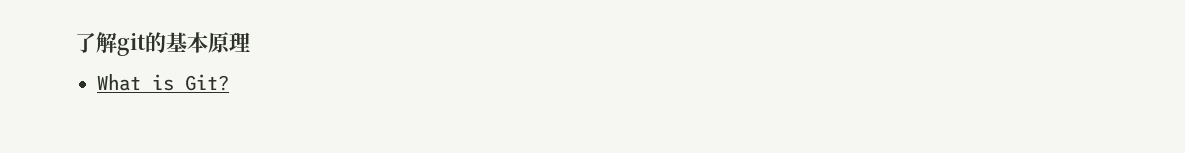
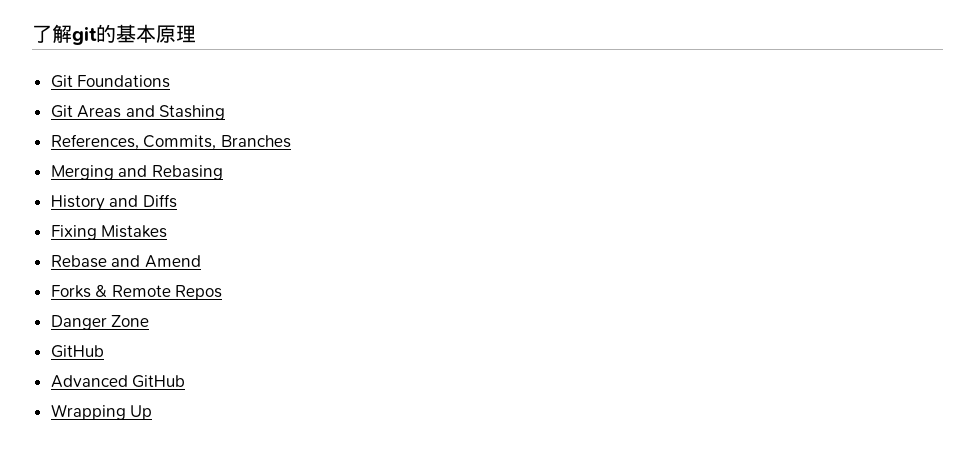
[97,74,229,91] What is Git? -> [50,75,171,88] [50,105,226,120] [50,134,291,150] [50,165,223,180] [50,194,177,211] [50,225,168,240] [50,255,201,268] [50,284,223,300] [50,315,150,330] [50,345,104,358] [50,375,186,388] [50,404,153,420] Git Foundations // Git Areas and Stashing // References, Commits, Branches // Merging and Rebasing // History and Diffs // Fixing Mistakes // Rebase and Amend // Forks & Remote Repos // Danger Zone // GitHub // Advanced GitHub // Wrapping Up

